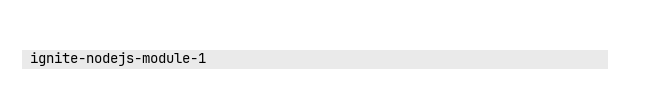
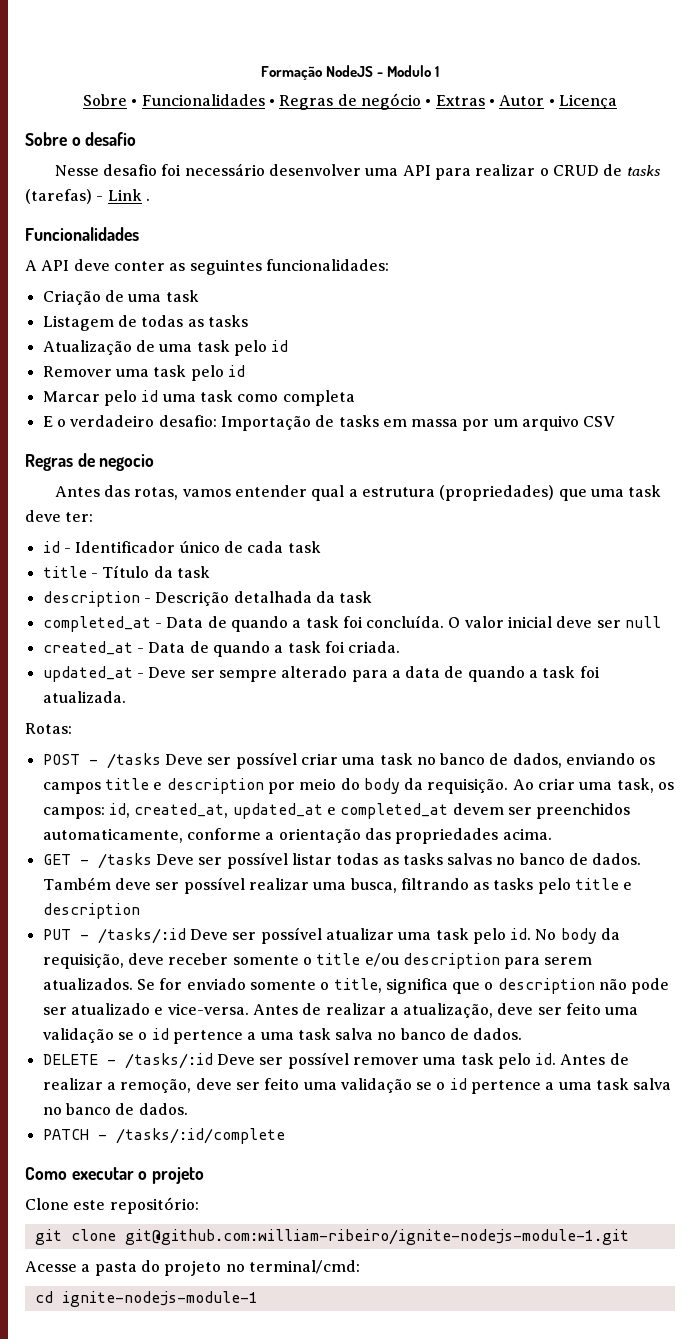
(30, 59) none -> [260,65,440,80] [83,93,617,110] [25,132,137,146] [54,163,661,180] [25,189,150,204] [25,227,139,241] [25,259,389,275] [42,290,199,305] [42,315,248,331] [42,340,289,356] [42,365,245,381] [42,390,355,406] [42,415,616,431] [25,453,155,471] [54,485,662,501] [25,510,94,522] [42,541,321,553] [42,565,210,578] [42,591,373,607] [42,615,662,632] [42,641,401,657] [42,666,600,682] [42,691,126,703] [25,723,72,734] [42,752,656,769] [42,778,675,794] [42,803,631,819] [42,828,552,844] [42,852,642,869] [42,877,633,894] [42,903,140,919] [42,927,621,944] [42,953,593,969] [42,978,670,994] [42,1003,639,1018] [42,1028,523,1044] [42,1052,629,1069] [42,1078,672,1094] [42,1103,188,1115] [42,1128,285,1144] [25,1167,205,1184] [25,1197,199,1214] [34,1229,629,1245] [25,1260,360,1276] [34,1291,53,1303] Formação NodeJS - Modulo 1 // Sobre • Funcionalidades • Regras de negócio • Extras • Autor • Licença // Sobre o desafio // Nesse desafio foi necessário desenvolver uma API para realizar o CRUD de tasks (tarefas) - Link . // Funcionalidades // A API deve conter as seguintes funcionalidades: // Criação de uma task // Listagem de todas as tasks // Atualização de uma task pelo id // Remover uma task pelo id // Marcar pelo id uma task como completa // E o verdadeiro desafio: Importação de tasks em massa por um arquivo CSV // Regras de negocio // Antes das rotas, vamos entender qual a estrutura (propriedades) que uma task deve ter: // id - Identificador único de cada task // title - Título da task // description - Descrição detalhada da task // completed_at - Data de quando a task foi concluída. O valor inicial deve ser null // created_at - Data de quando a task foi criada. // updated_at - Deve ser sempre alterado para a data de quando a task foi atualizada. // Rotas: // POST - /tasks Deve ser possível criar uma task no banco de dados, enviando os campos title e description por meio do body da requisição. Ao criar uma task, os campos: id, created_at, updated_at e completed_at devem ser preenchidos automaticamente, conforme a orientação das propriedades acima. // GET - /tasks Deve ser possível listar todas as tasks salvas no banco de dados. Também deve ser possível realizar uma busca, filtrando as tasks pelo title e description // PUT - /tasks/:id Deve ser possível atualizar uma task pelo id. No body da requisição, deve receber somente o title e/ou description para serem atualizados. Se for enviado somente o title, significa que o description não pode ser atualizado e vice-versa. Antes de realizar a atualização, deve ser feito uma validação se o id pertence a uma task salva no banco de dados. // DELETE - /tasks/:id Deve ser possível remover uma task pelo id. Antes de realizar a remoção, deve ser feito uma validação se o id pertence a uma task salva no banco de dados. // PATCH - /tasks/:id/complete // Como executar o projeto // Clone este repositório: // git clone git@github.com:william-ribeiro/ignite-nodejs-module-1.git // Acesse a pasta do projeto no terminal/cmd: // cd

